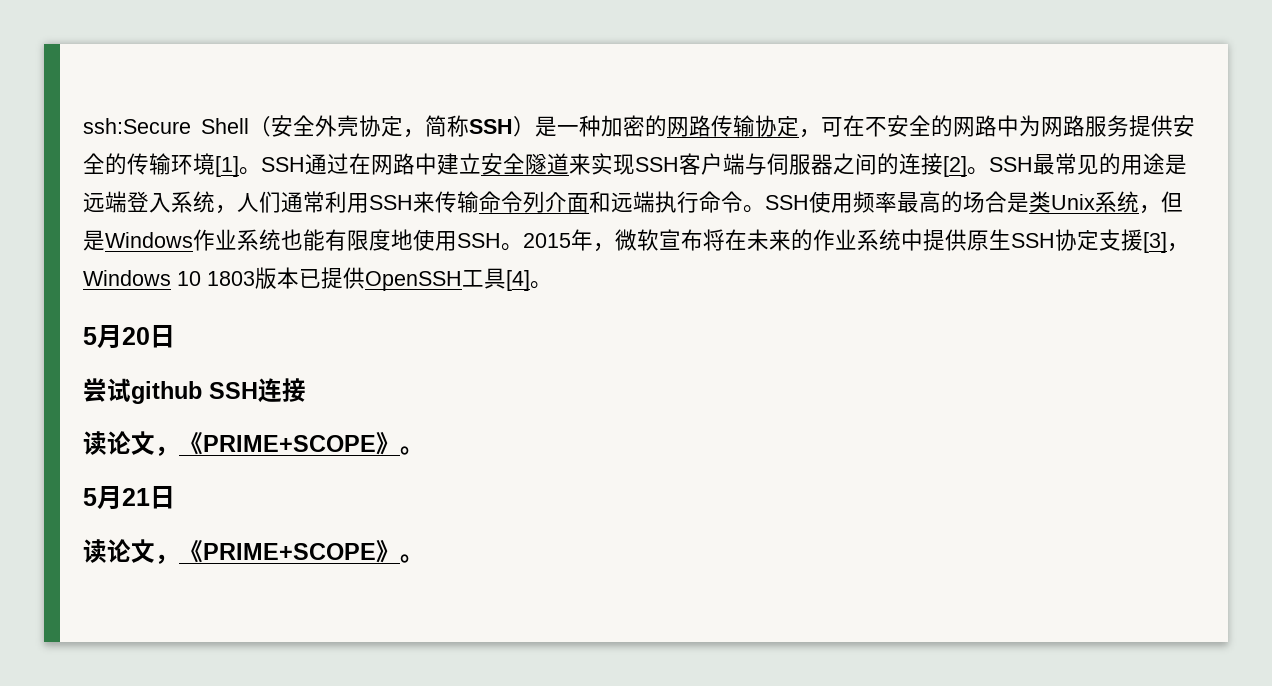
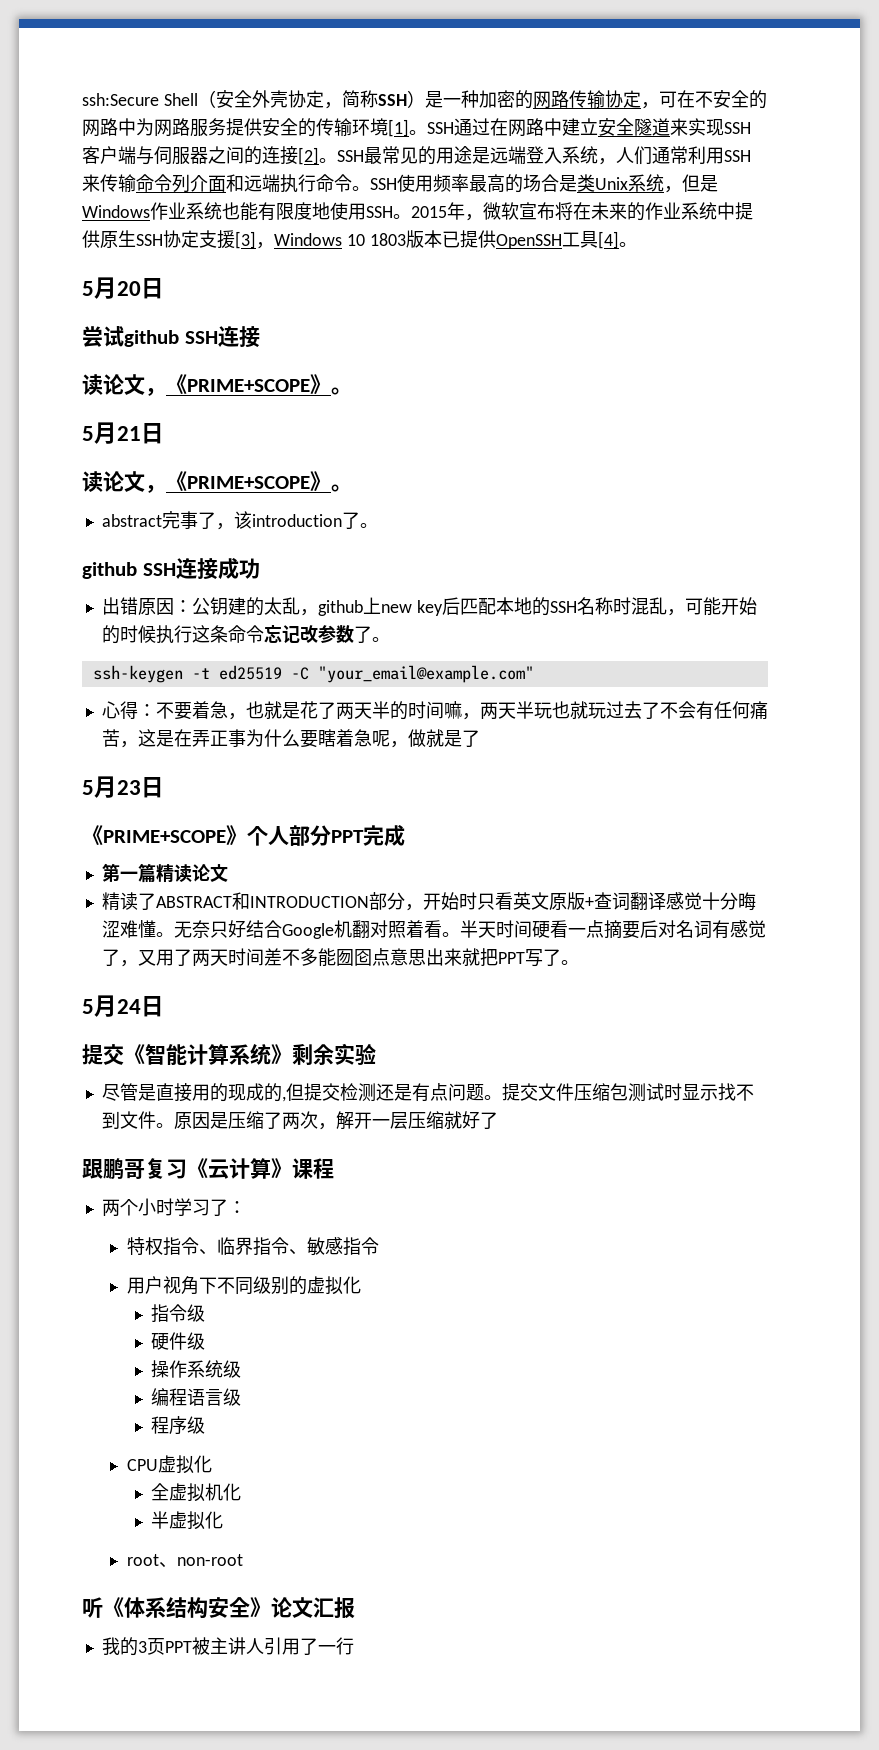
(424, 558) none -> [101,511,378,530] [82,557,260,580] [101,597,757,616] [101,625,390,644] [92,665,534,683] [101,701,768,720] [101,729,480,748] [82,776,164,798] [82,824,405,847] [101,863,228,883] [101,892,756,911] [101,920,766,939] [101,948,579,967] [82,995,164,1017] [82,1043,376,1065] [101,1083,754,1102] [101,1111,498,1130] [82,1158,334,1179] [101,1198,246,1216] [126,1237,379,1256] [126,1276,361,1295] [151,1304,206,1323] [151,1332,206,1350] [151,1360,242,1378] [151,1388,242,1406] [151,1416,206,1435] [126,1455,212,1474] [151,1483,242,1502] [151,1511,224,1530] [126,1554,243,1568] [82,1597,355,1619] [101,1637,354,1656] // abstract完事了，该introduction了。 // github SSH连接成功 // 出错原因：公钥建的太乱，github上new key后匹配本地的SSH名称时混乱，可能开始的时候执行这条命令忘记改参数了。 // ssh-keygen -t ed25519 -C "your_email@example.com" // 心得：不要着急，也就是花了两天半的时间嘛，两天半玩也就玩过去了不会有任何痛苦，这是在弄正事为什么要瞎着急呢，做就是了 // 5月23日 // 《PRIME+SCOPE》个人部分PPT完成 // 第一篇精读论文 // 精读了ABSTRACT和INTRODUCTION部分，开始时只看英文原版+查词翻译感觉十分晦涩难懂。无奈只好结合Google机翻对照着看。半天时间硬看一点摘要后对名词有感觉了，又用了两天时间差不多能囫囵点意思出来就把PPT写了。 // 5月24日 // 提交《智能计算系统》剩余实验 // 尽管是直接用的现成的,但提交检测还是有点问题。提交文件压缩包测试时显示找不到文件。原因是压缩了两次，解开一层压缩就好了 // 跟鹏哥复习《云计算》课程 // 两个小时学习了： // 特权指令、临界指令、敏感指令 // 用户视角下不同级别的虚拟化 // 指令级 // 硬件级 // 操作系统级 // 编程语言级 // 程序级 // CPU虚拟化 // 全虚拟机化 // 半虚拟化 // root、non-root // 听《体系结构安全》论文汇报 // 我的3页PPT被主讲人引用了一行

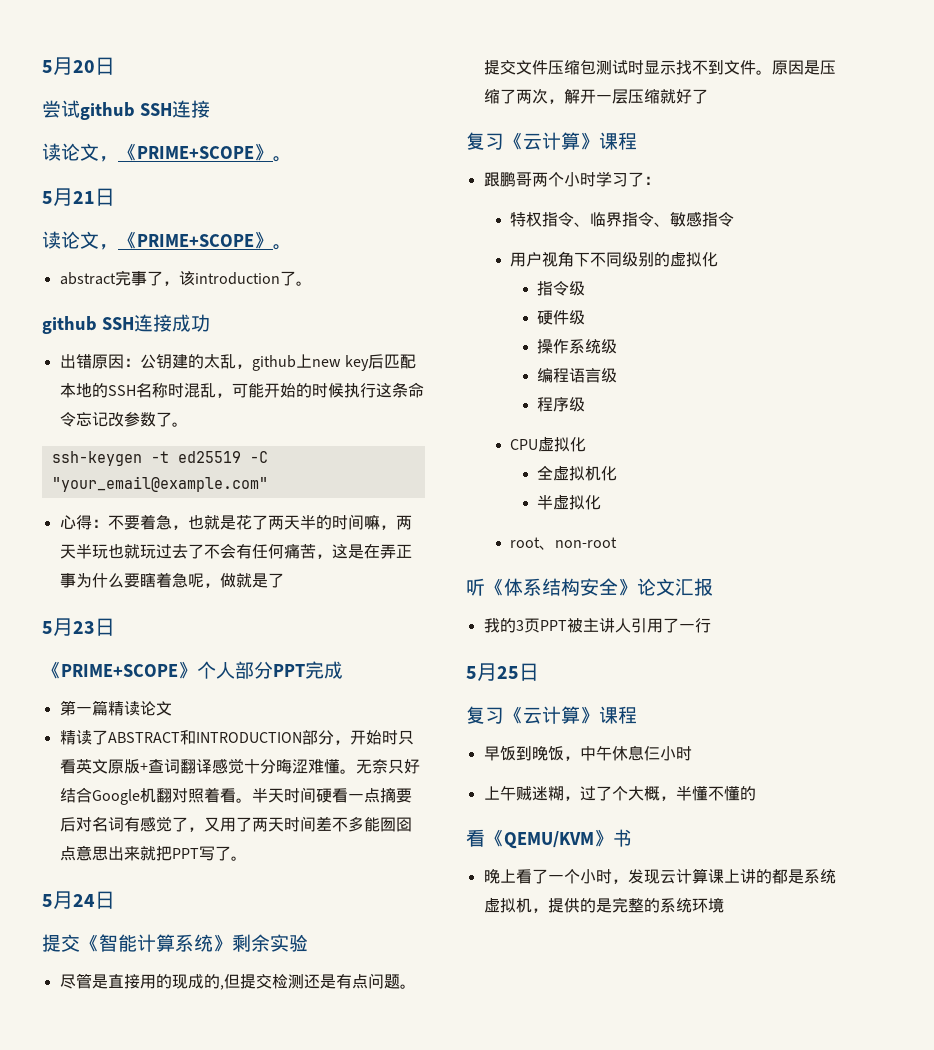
[82,90,767,109] [82,118,751,137] [82,146,751,165] [82,174,718,193] [82,202,753,221] [82,230,637,249] ssh:Secure Shell（安全外壳协定，简称SSH）是一种加密的网路传输协定，可在不安全的网路中为网路服务提供安全的传输环境[1]。SSH通过在网路中建立安全隧道来实现SSH客户端与伺服器之间的连接[2]。SSH最常见的用途是远端登入系统，人们通常利用SSH来传输命令列介面和远端执行命令。SSH使用频率最高的场合是类Unix系统，但是Windows作业系统也能有限度地使用SSH。2015年，微软宣布将在未来的作业系统中提供原生SSH协定支援[3]，Windows 10 1803版本已提供OpenSSH工具[4]。 // -> (42, 66) none
[82,1158,334,1179] 跟鹏哥复习《云计算》课程 // -> [466,132,637,150] [483,172,532,187] 复习《云计算》课程 // 跟鹏哥
(354, 1646) none -> [466,663,539,681] [466,706,637,724] [483,745,692,761] [483,786,756,801] [466,829,632,849] [483,868,836,884] [483,897,724,913] // 5月25日 // 复习《云计算》课程 // 早饭到晚饭，中午休息仨小时 // 上午贼迷糊，过了个大概，半懂不懂的 // 看《QEMU/KVM》书 // 晚上看了一个小时，发现云计算课上讲的都是系统虚拟机，提供的是完整的系统环境

